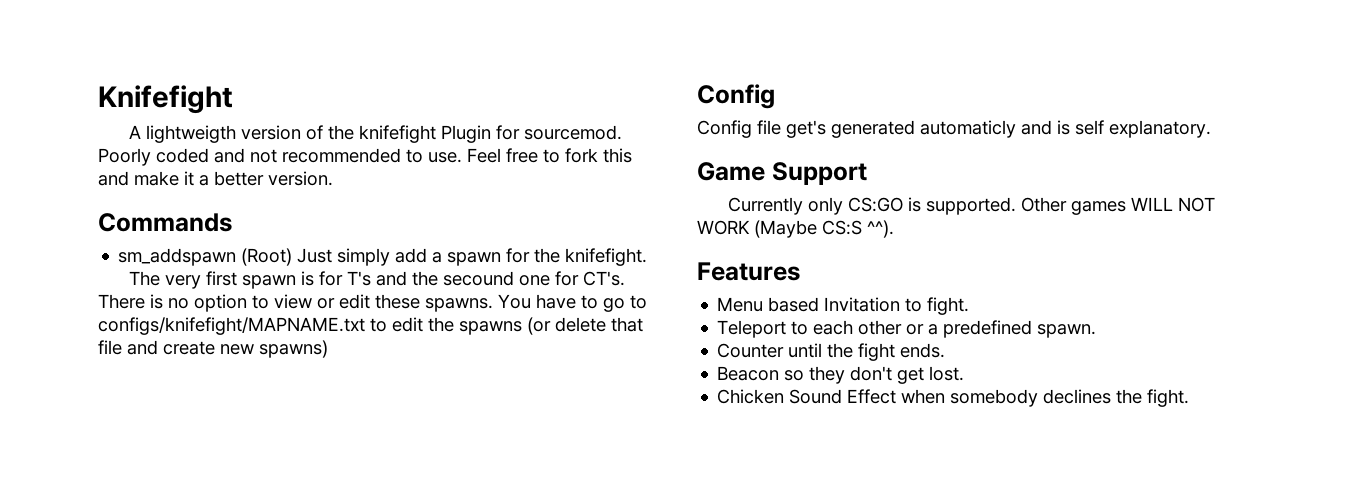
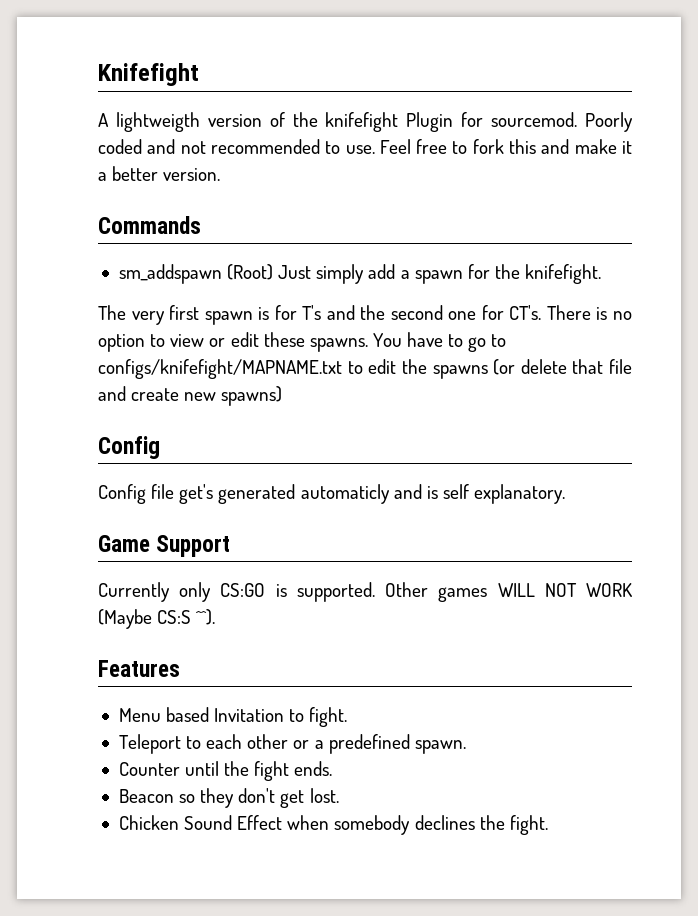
[443,271,515,286] secound -> [390,305,443,320] second

